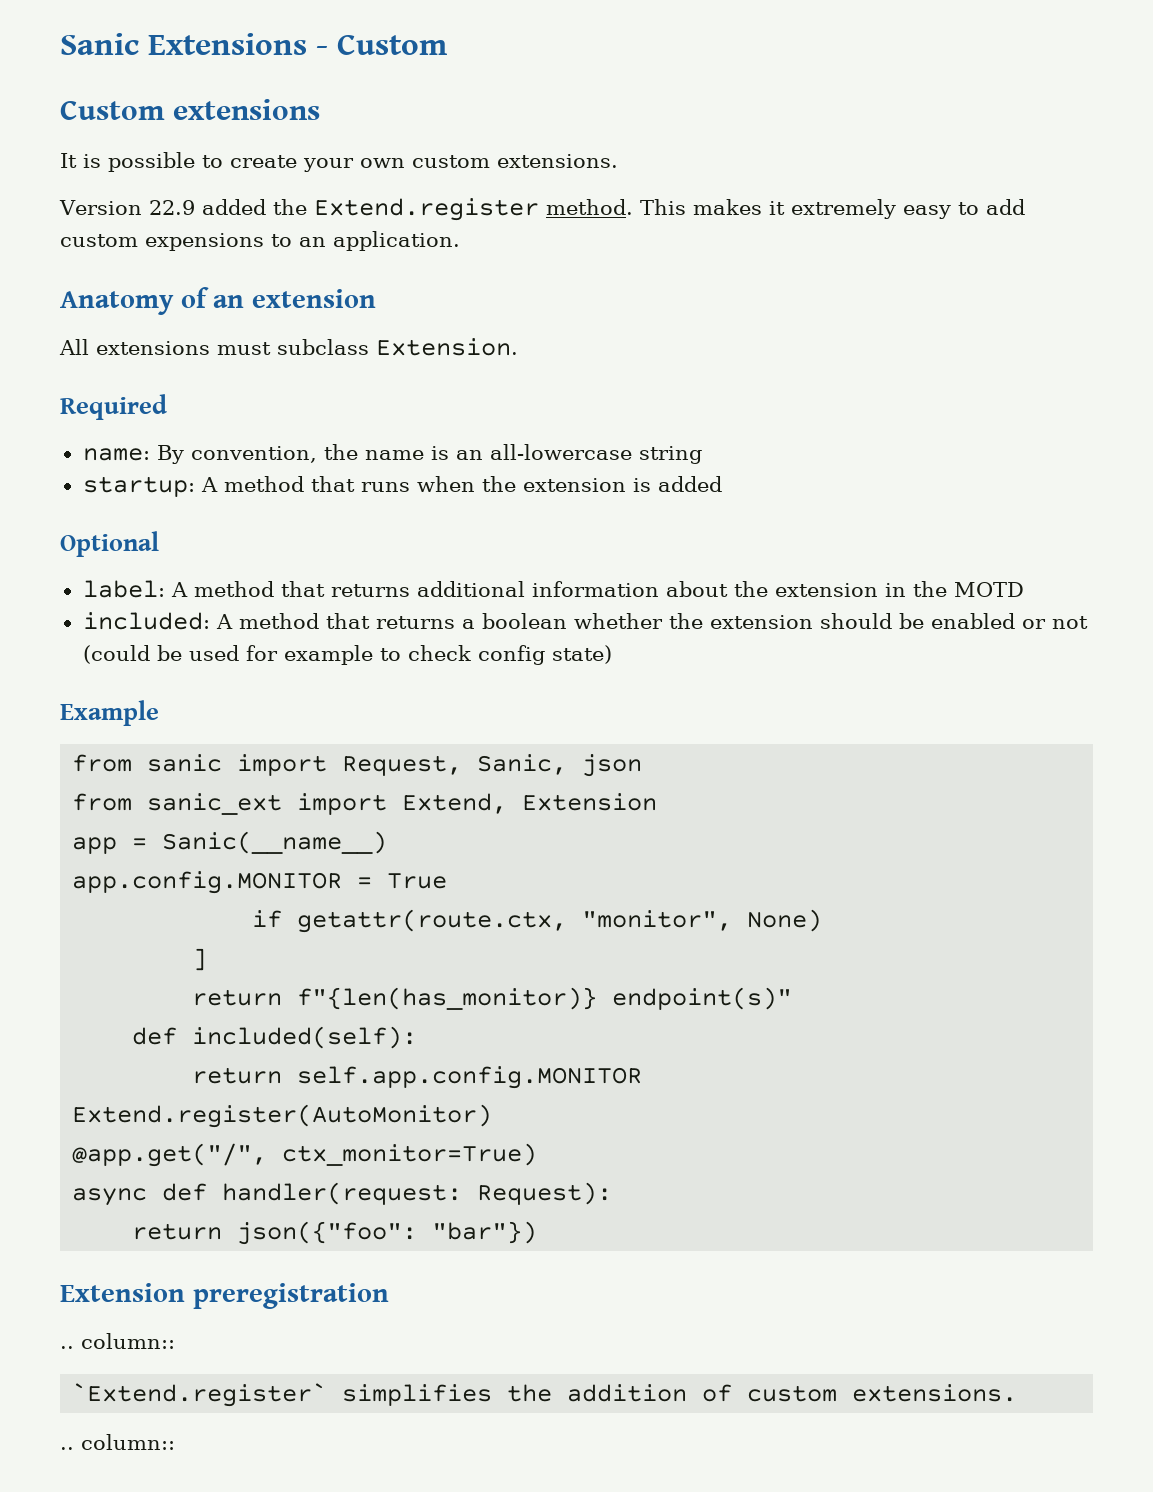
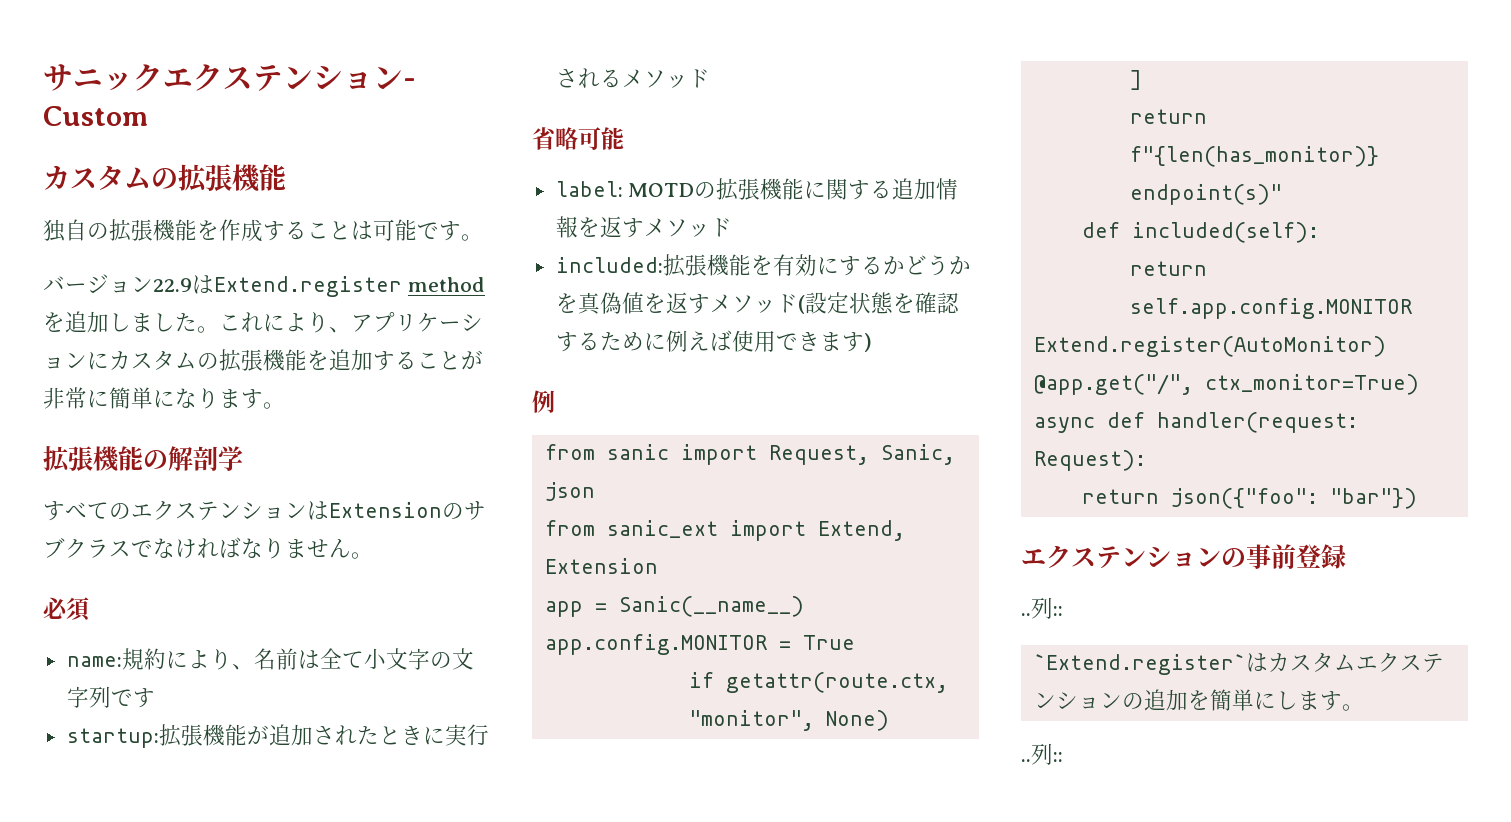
[60,33,447,55] [60,99,321,120] [60,152,618,172] [59,198,1025,221] [60,231,460,251] [60,287,376,315] [59,338,518,356] [60,394,167,420] [82,444,702,464] [82,476,722,497] [60,531,159,557] [82,580,1024,598] [82,612,1088,630] [82,645,612,665] [60,700,159,726] Sanic Extensions - Custom // Custom extensions // It is possible to create your own custom extensions. // Version 22.9 added the Extend.register method. This makes it extremely easy to add custom expensions to an application. // Anatomy of an extension // All extensions must subclass Extension. // Required // name: By convention, the name is an all-lowercase string // startup: A method that runs when the extension is added // Optional // label: A method that returns additional information about the extension in the MOTD // included: A method that returns a boolean whether the extension should be enabled or not (could be used for example to check config state) // Example -> [43,64,416,91] [43,106,148,126] [43,164,286,192] [43,219,483,242] [43,274,485,297] [43,311,483,333] [43,349,483,372] [43,387,285,409] [43,446,243,472] [43,501,486,521] [43,537,373,559] [43,597,90,621] [66,648,474,670] [66,686,155,708] [66,724,489,748] [555,68,710,88] [532,127,624,150] [555,178,959,201] [555,216,732,238] [555,254,971,277] [555,292,960,315] [555,330,872,352] [532,390,555,413] サニックエクステンション- Custom // カスタムの拡張機能 // 独自の拡張機能を作成することは可能です。 // バージョン22.9はExtend.register methodを追加しました。これにより、アプリケーションにカスタムの拡張機能を追加することが非常に簡単になります。 // 拡張機能の解剖学 // すべてのエクステンションはExtensionのサブクラスでなければなりません。 // 必須 // name:規約により、名前は全て小文字の文字列です // startup:拡張機能が追加されたときに実行されるメソッド // 省略可能 // label: MOTDの拡張機能に関する追加情報を返すメソッド // included:拡張機能を有効にするかどうかを真偽値を返すメソッド(設定状態を確認するために例えば使用できます) // 例
[60,1283,389,1309] [60,1333,175,1349] Extension preregistration // .. column:: -> [1021,544,1346,569] [1021,597,1063,619] エクステンションの事前登録 // ..列::
[342,1384,1018,1406] [60,1434,175,1450] simplifies the addition of custom extensions. // .. column:: -> [1245,652,1444,672] [1033,689,1364,711] [1021,743,1063,765] はカスタムエクステンションの追加を簡単にします。 // ..列::

